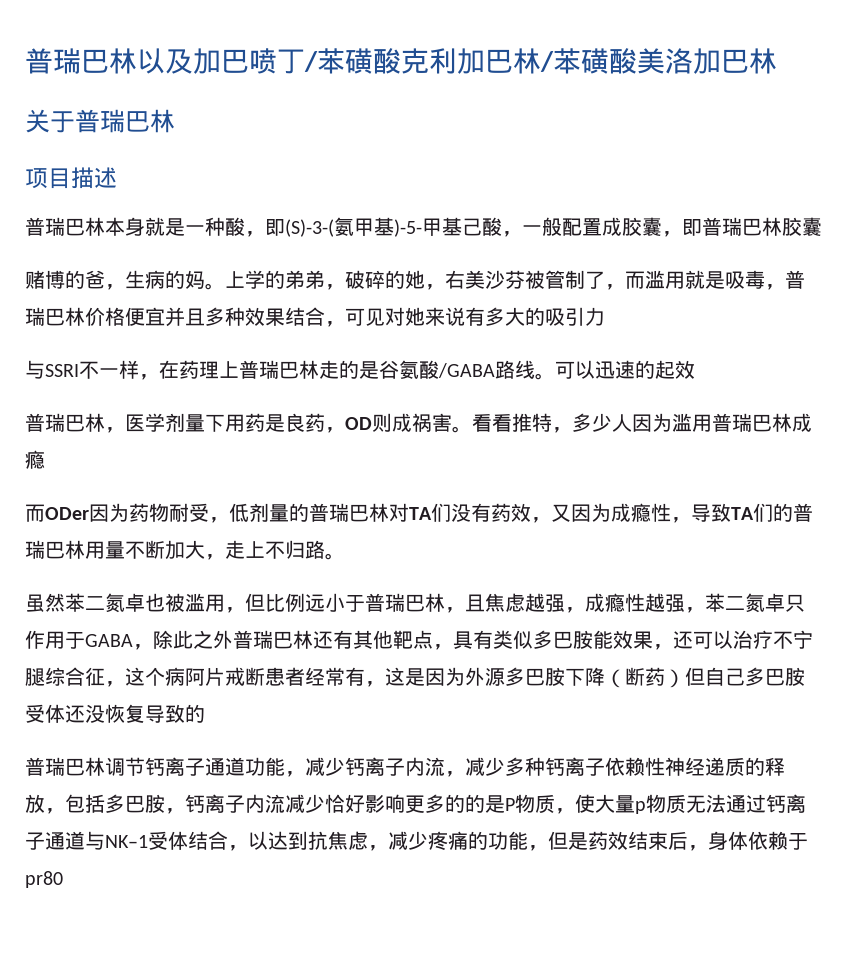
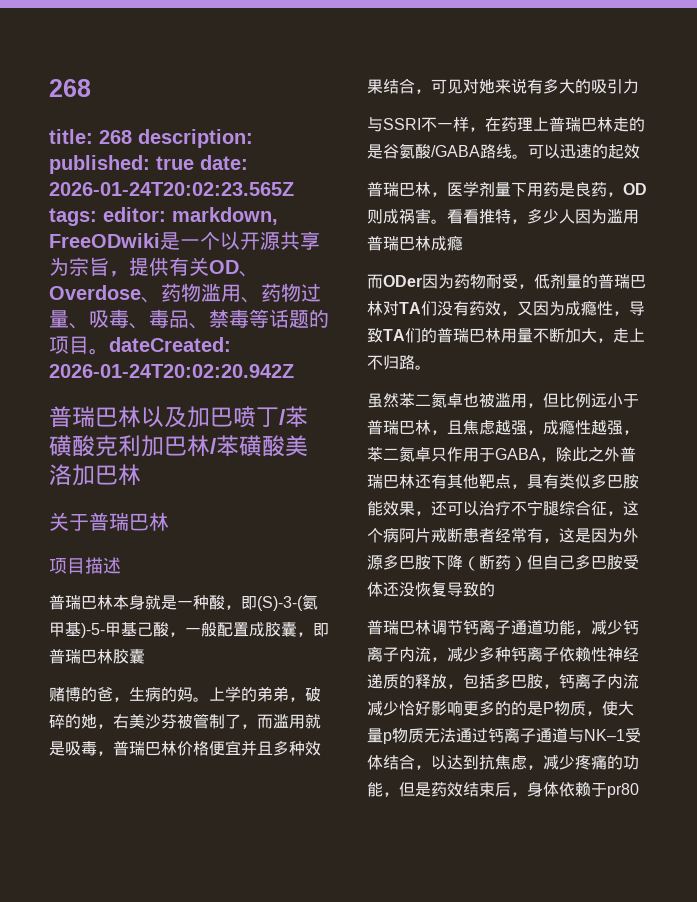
(25, 61) none -> [49,79,91,97] [49,129,253,148] [49,155,248,174] [49,182,294,196] [49,207,278,226] [49,231,320,250] [49,257,259,277] [49,283,321,303] [49,309,329,329] [49,336,231,355] [49,364,294,378] 268 // title: 268 description: published: true date: 2026-01-24T20:02:23.565Z tags: editor: markdown, FreeODwiki是一个以开源共享为宗旨，提供有关OD、Overdose、药物滥用、药物过量、吸毒、毒品、禁毒等话题的项目。dateCreated: 2026-01-24T20:02:20.942Z //

